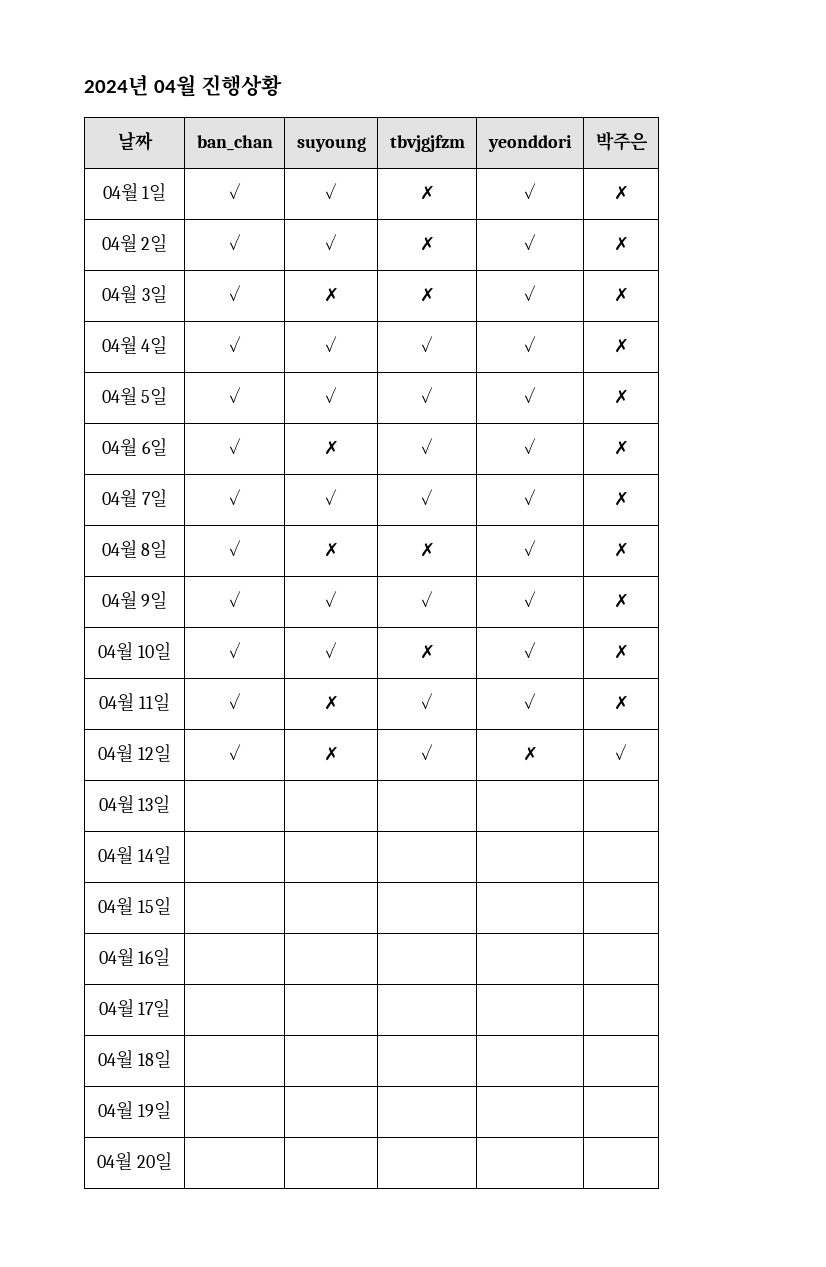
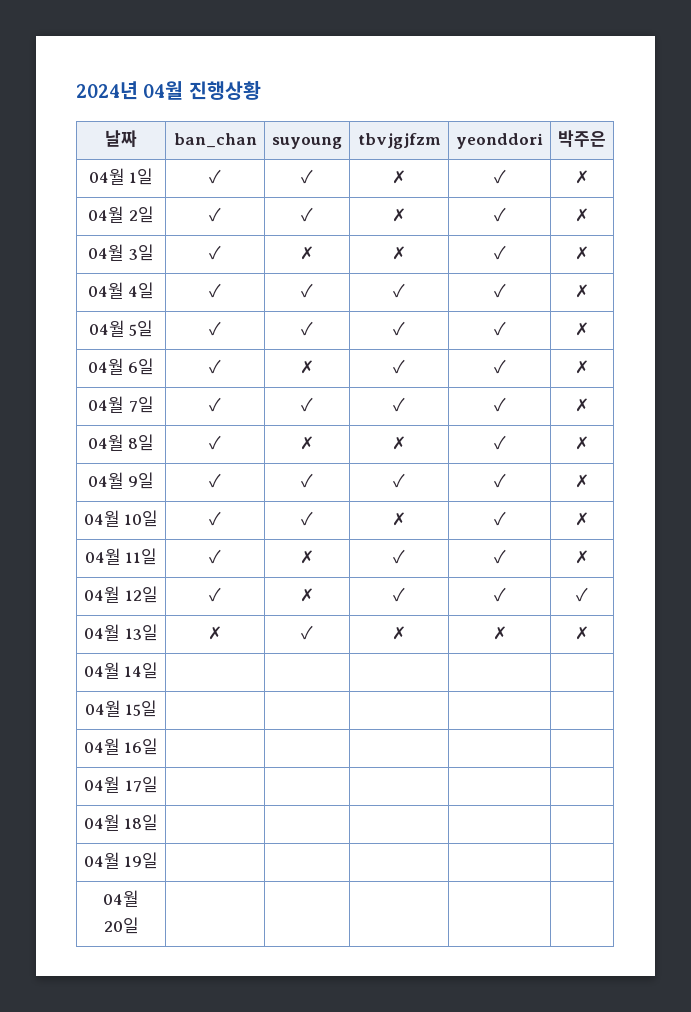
[522,746,538,761] ✗ -> [493,587,506,602] ✓
(171, 804) | | | | -> [208,626,222,640] [301,625,313,640] [392,626,406,640] [492,626,507,640] [575,626,589,640] ✗ | ✓ | ✗ | ✗ | ✗

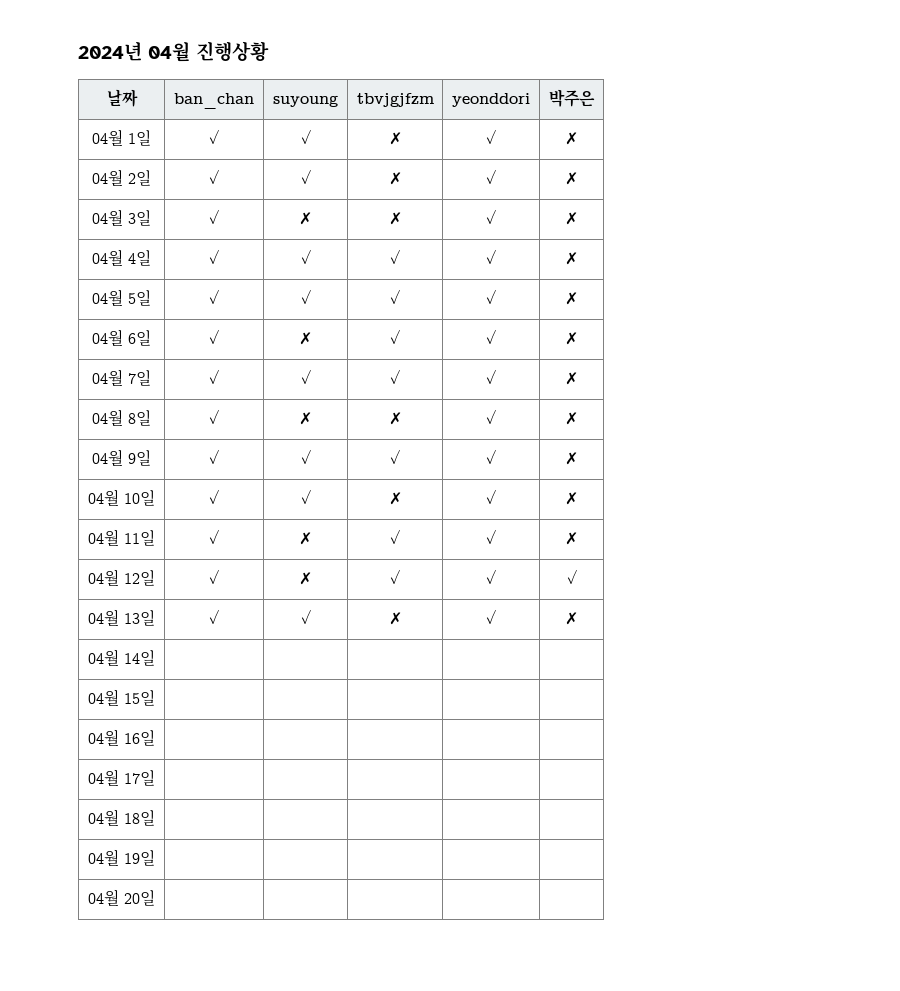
[208,626,222,640] [301,625,313,640] [392,626,406,640] [492,626,507,640] ✗ | ✓ | ✗ | ✗ -> [209,609,219,624] [300,609,311,624] [388,612,402,625] [486,609,496,624] ✓ | ✓ | ✗ | ✓

